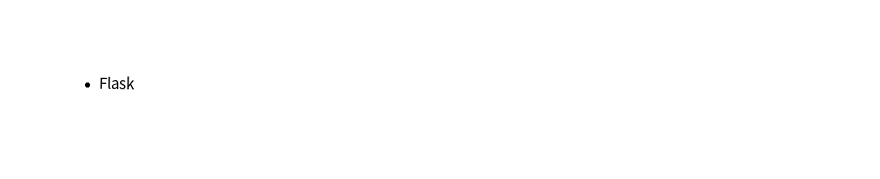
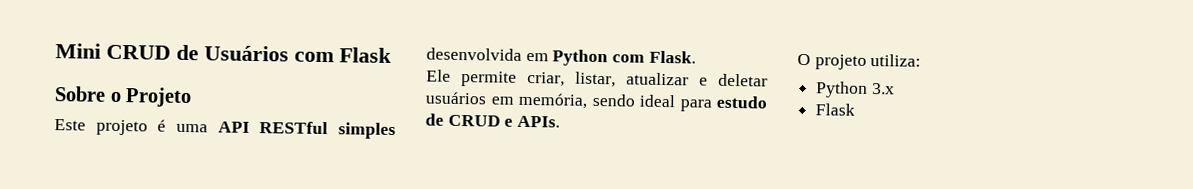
(97, 82) none -> [55,43,392,63] [54,86,193,108] [54,119,396,140] [426,47,696,67] [426,69,768,88] [425,91,767,112] [425,113,561,128] [797,53,922,70] [815,81,895,98] Mini CRUD de Usuários com Flask // Sobre o Projeto // Este projeto é uma API RESTful simples desenvolvida em Python com Flask. // Ele permite criar, listar, atualizar e deletar usuários em memória, sendo ideal para estudo de CRUD e APIs. // O projeto utiliza: // Python 3.x //

